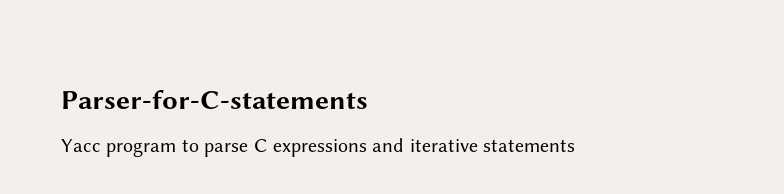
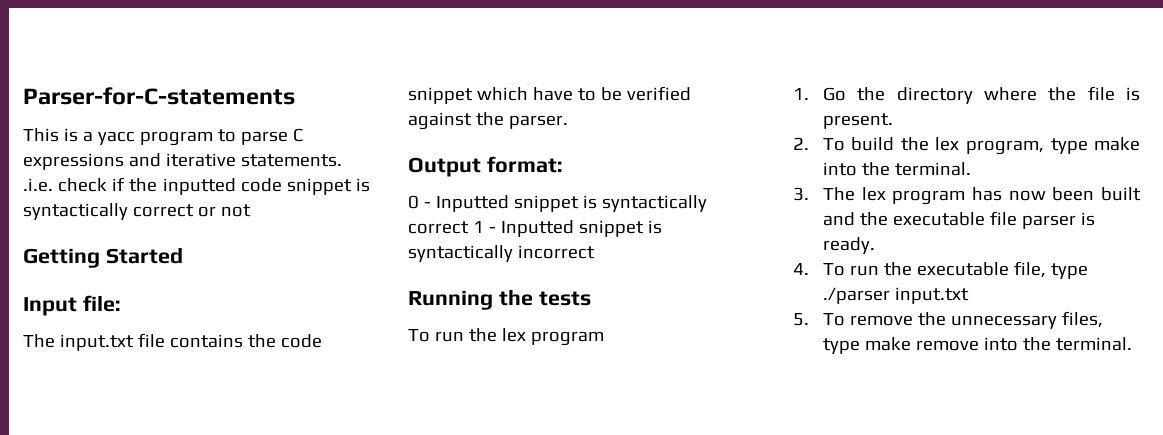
[61,139,101,152] Yacc -> [23,128,135,145] This is a yacc
[483,139,576,152] statements -> [240,154,342,167] [23,177,370,195] [23,203,251,220] [23,247,183,268] [23,295,121,316] [23,333,322,351] [408,86,691,104] [408,112,568,130] [408,156,563,177] [408,195,707,212] [408,220,662,237] [408,245,595,262] [408,289,591,310] [408,328,604,346] [793,86,1140,104] [822,113,893,129] [793,137,1140,155] [822,162,971,176] [793,187,1141,205] [822,211,1095,229] [822,237,875,254] [793,261,1088,279] [822,287,969,304] [793,311,1103,329] [822,337,1132,354] statements. .i.e. check if the inputted code snippet is syntactically correct or not // Getting Started // Input file: // The input.txt file contains the code snippet which have to be verified against the parser. // Output format: // 0 - Inputted snippet is syntactically correct 1 - Inputted snippet is syntactically incorrect // Running the tests // To run the lex program // 1. Go the directory where the file is present. // 2. To build the lex program, type make into the terminal. // 3. The lex program has now been built and the executable file parser is ready. // 4. To run the executable file, type ./parser input.txt // 5. To remove the unnecessary files, type make remove into the terminal.

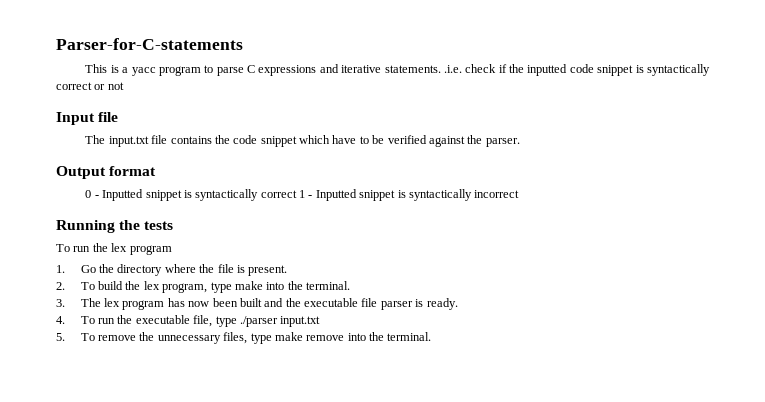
[23,247,183,268] // Getting Started -> (124, 86) none
[82,295,121,312] file: -> [98,112,119,122] file
[486,156,563,173] format: -> [109,166,157,176] format

